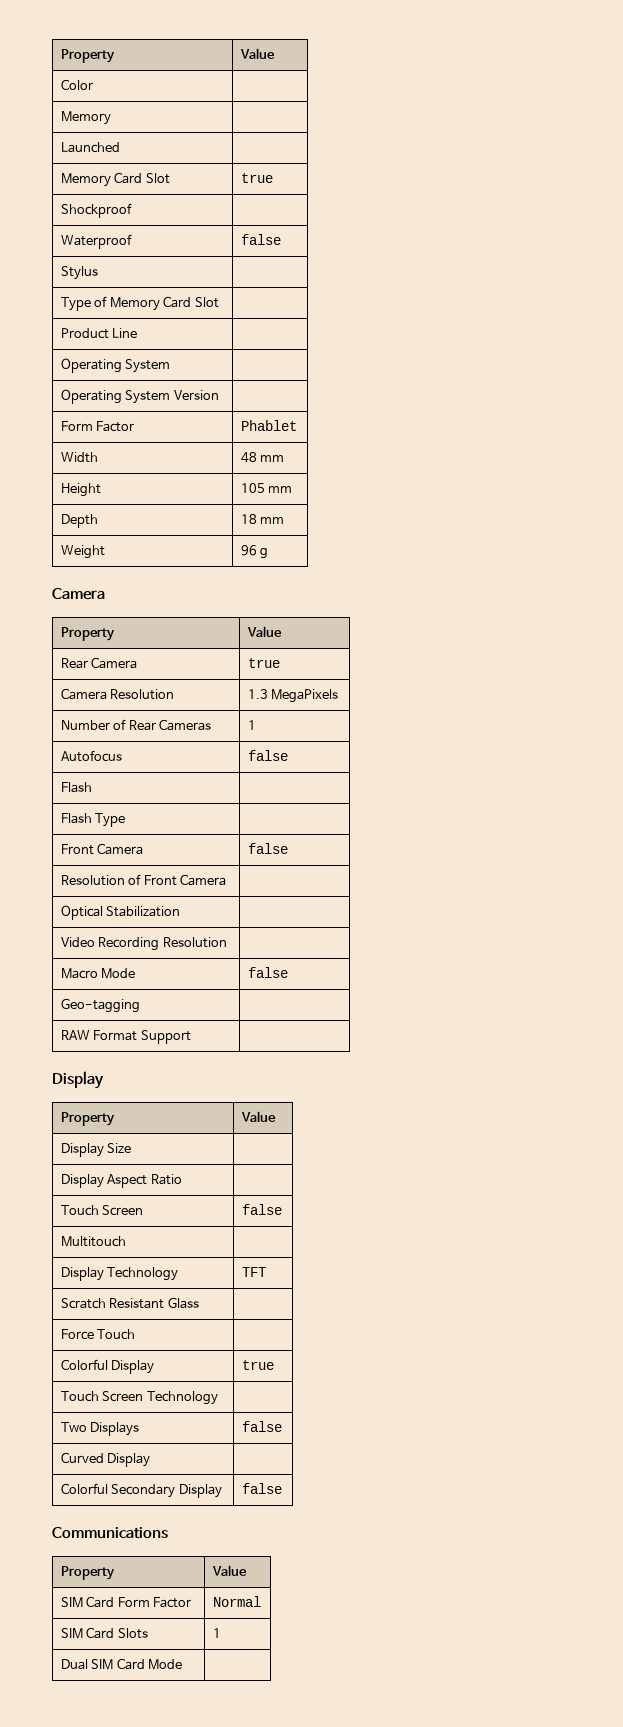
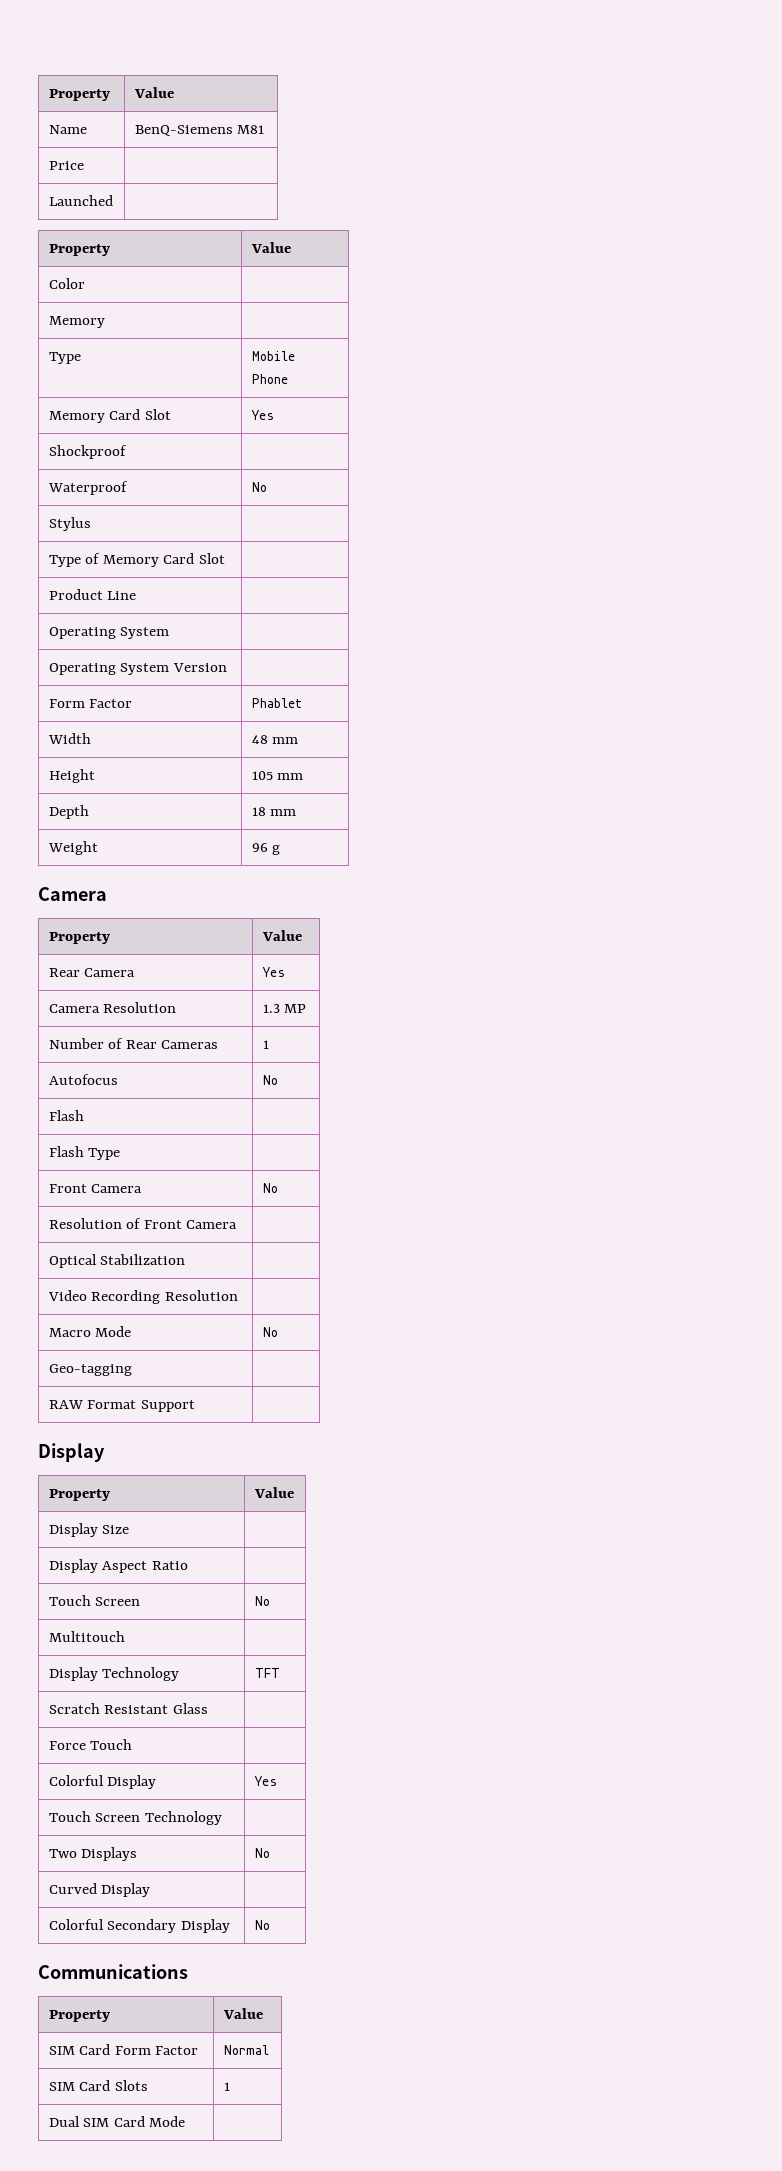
[60,49,115,63] [239,48,275,59] Property | Value -> [48,89,110,101] [133,87,174,98] [48,125,87,134] [134,125,265,136] [48,161,84,170] [48,195,113,206] [48,244,110,256] [250,242,291,253] Property | Value // Name | BenQ-Siemens M81 // Price | // Launched | // Property | Value
[60,142,120,153] [60,172,170,187] [240,173,273,183] Launched | // Memory Card Slot | true -> [48,352,81,364] [251,351,295,361] [251,374,288,384] [48,409,171,423] [250,410,274,420] Type | Mobile Phone // Memory Card Slot | Yes
[240,234,281,245] false -> [251,482,267,492] No
[247,658,280,668] true -> [261,967,285,977] Yes
[271,689,339,703] MegaPixels -> [284,1004,307,1013] MP
[247,750,288,761] false -> [262,1075,278,1085] No
[247,843,288,854] false -> [262,1183,278,1193] No
[247,967,288,978] false -> [262,1327,278,1337] No
[241,1204,282,1215] false -> [254,1596,270,1606] No
[241,1360,274,1370] true -> [253,1776,277,1786] Yes
[241,1421,282,1432] false -> [254,1848,270,1858] No
[241,1483,282,1494] false -> [254,1920,270,1930] No

